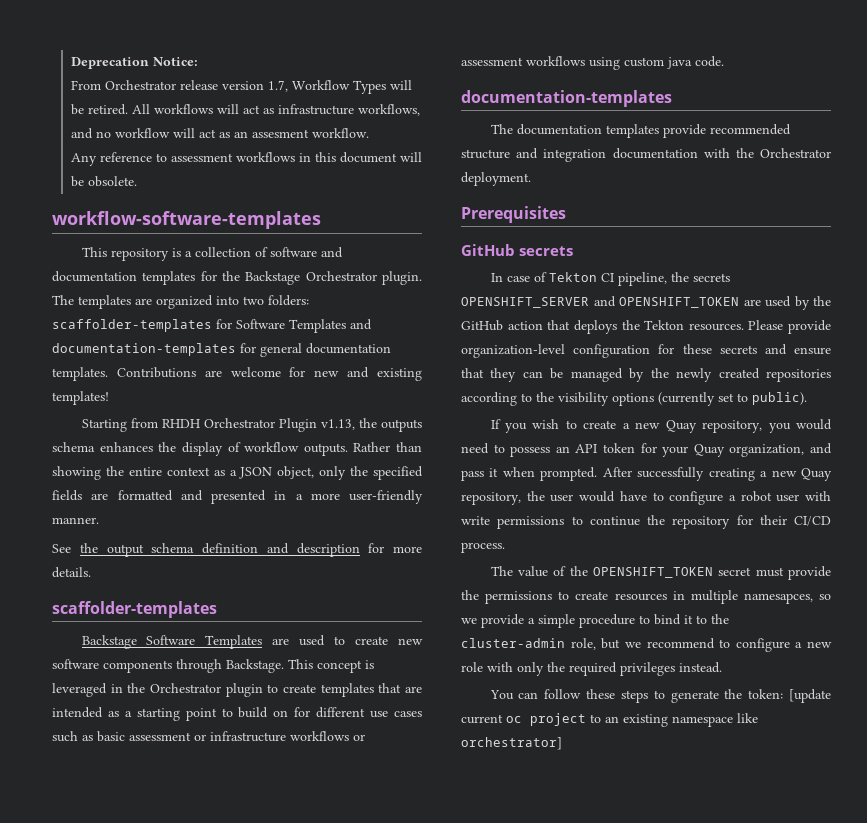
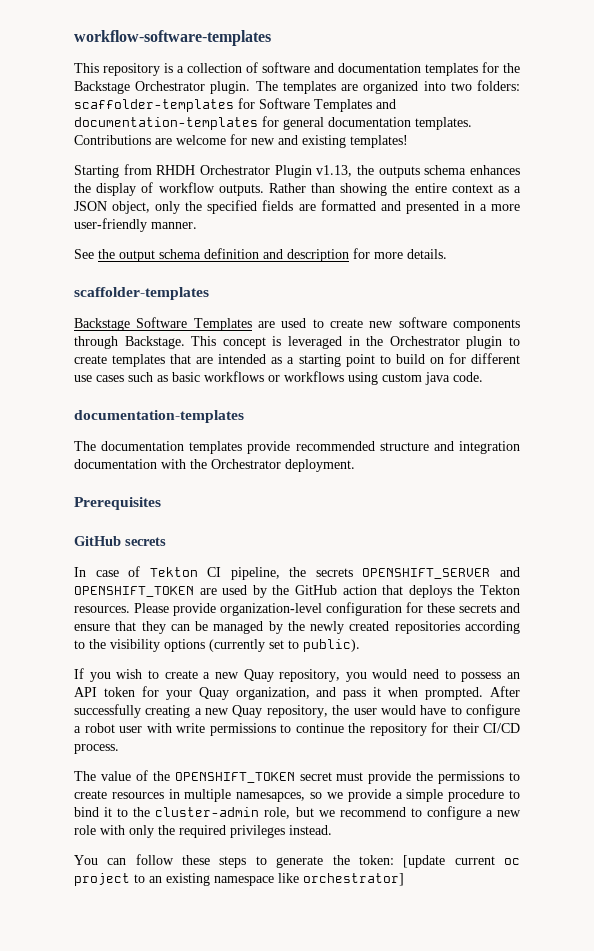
[70,57,198,69] [70,80,412,94] [70,104,420,116] [70,128,369,139] [70,152,422,166] [70,176,137,187] Deprecation Notice: // From Orchestrator release version 1.7, Workflow Types will be retired. All workflows will act as infrastructure workflows, and no workflow will act as an assesment workflow. // Any reference to assessment workflows in this document will be obsolete. // -> (74, 38) none
[129,731,286,742] assessment or infrastructure -> (200, 377) none
[461,57,523,66] assessment -> (280, 378) none

